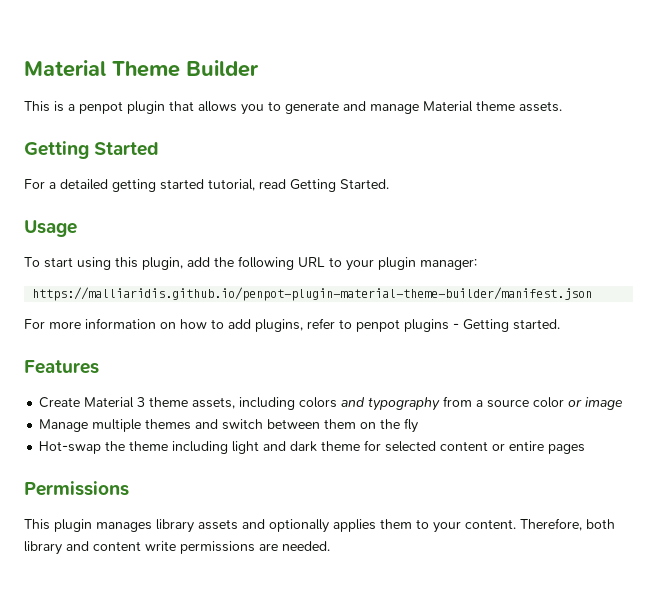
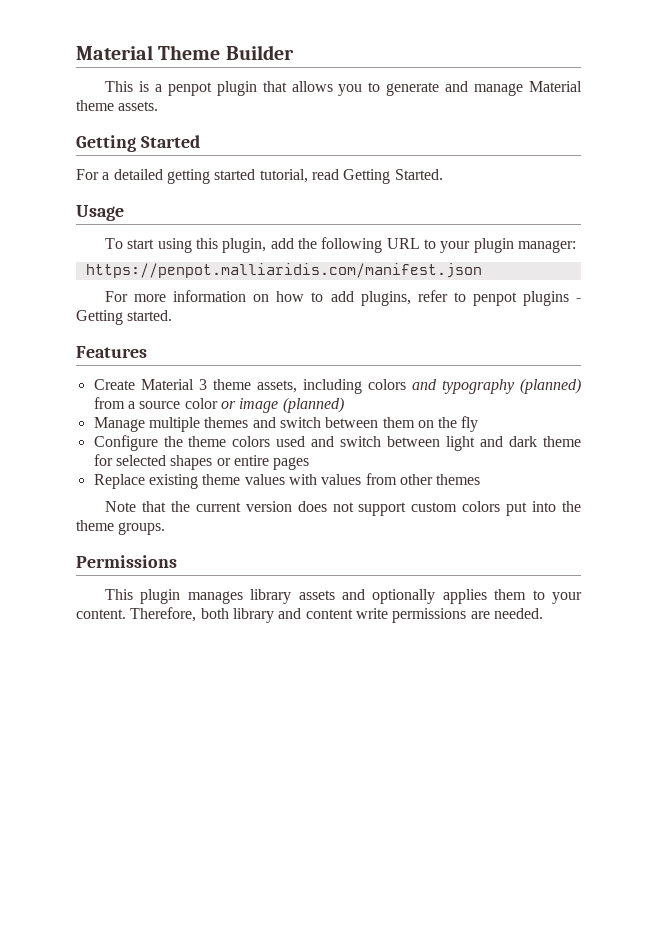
[32,287,593,301] https://malliaridis.github.io/penpot-plugin-material-theme-builder/manifest.json -> [85,263,482,278] https://penpot.malliaridis.com/manifest.json
(441, 404) none -> [519,378,581,394] (planned)
(624, 403) none -> [282,397,344,413] (planned)
[39,441,229,454] Hot-swap the theme including -> [93,435,441,451] Configure the theme colors used and switch between
[440,441,489,451] content -> [170,455,213,470] shapes
(586, 449) none -> [93,473,481,489] [105,501,581,516] [76,520,166,535] // Replace existing theme values with values from other themes // Note that the current version does not support custom colors put into the theme groups.

